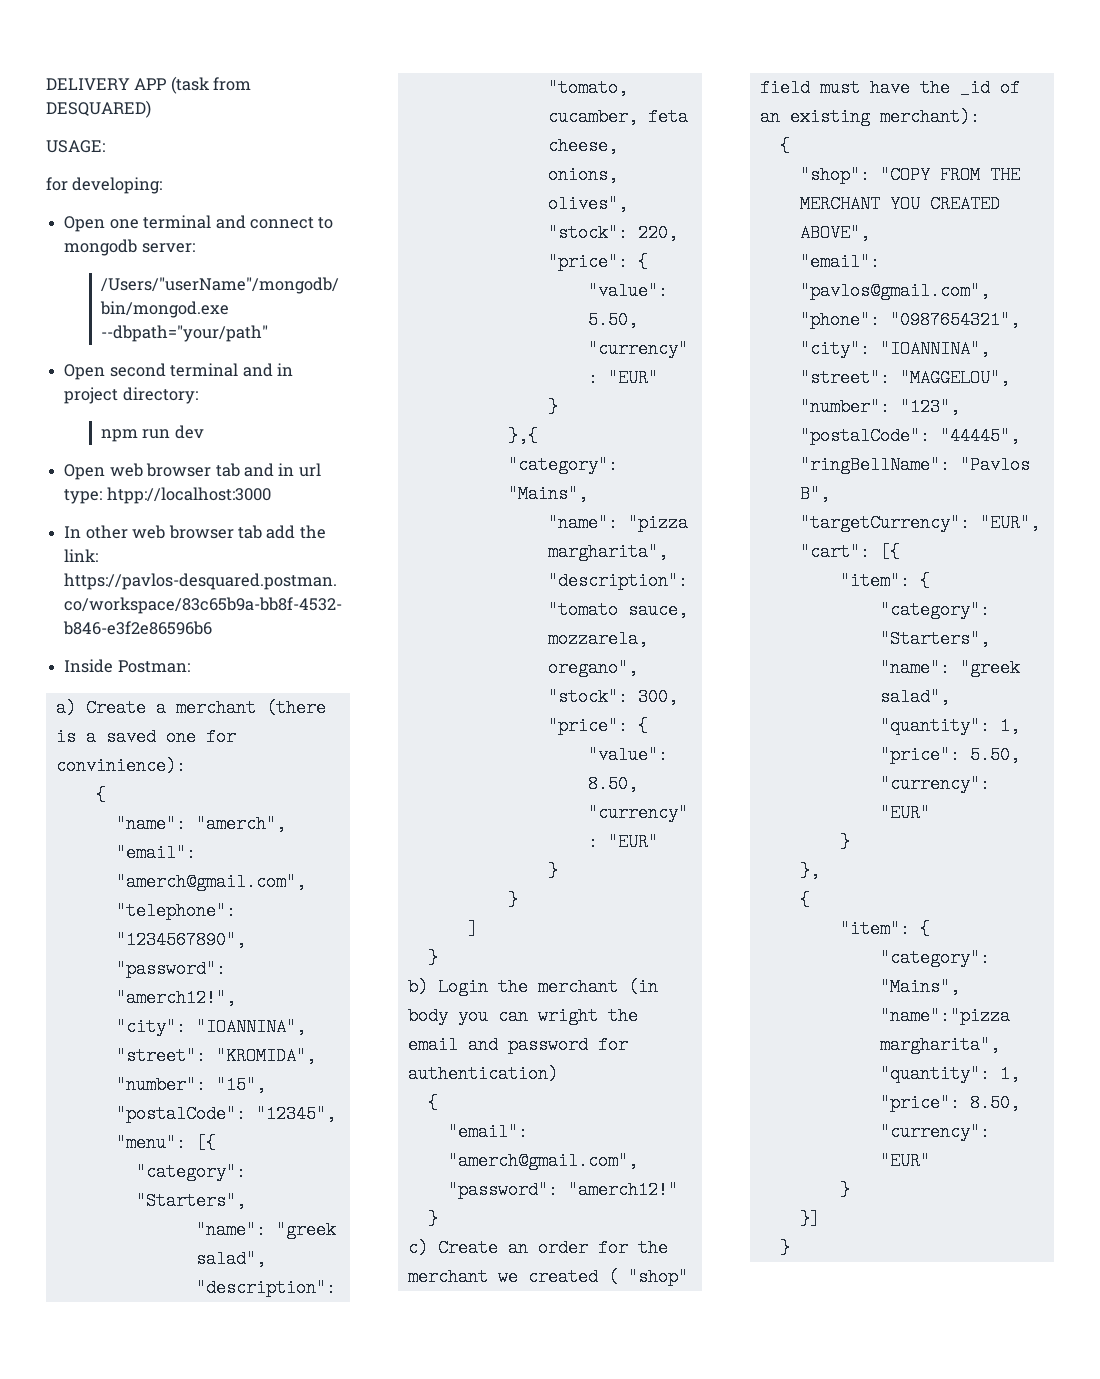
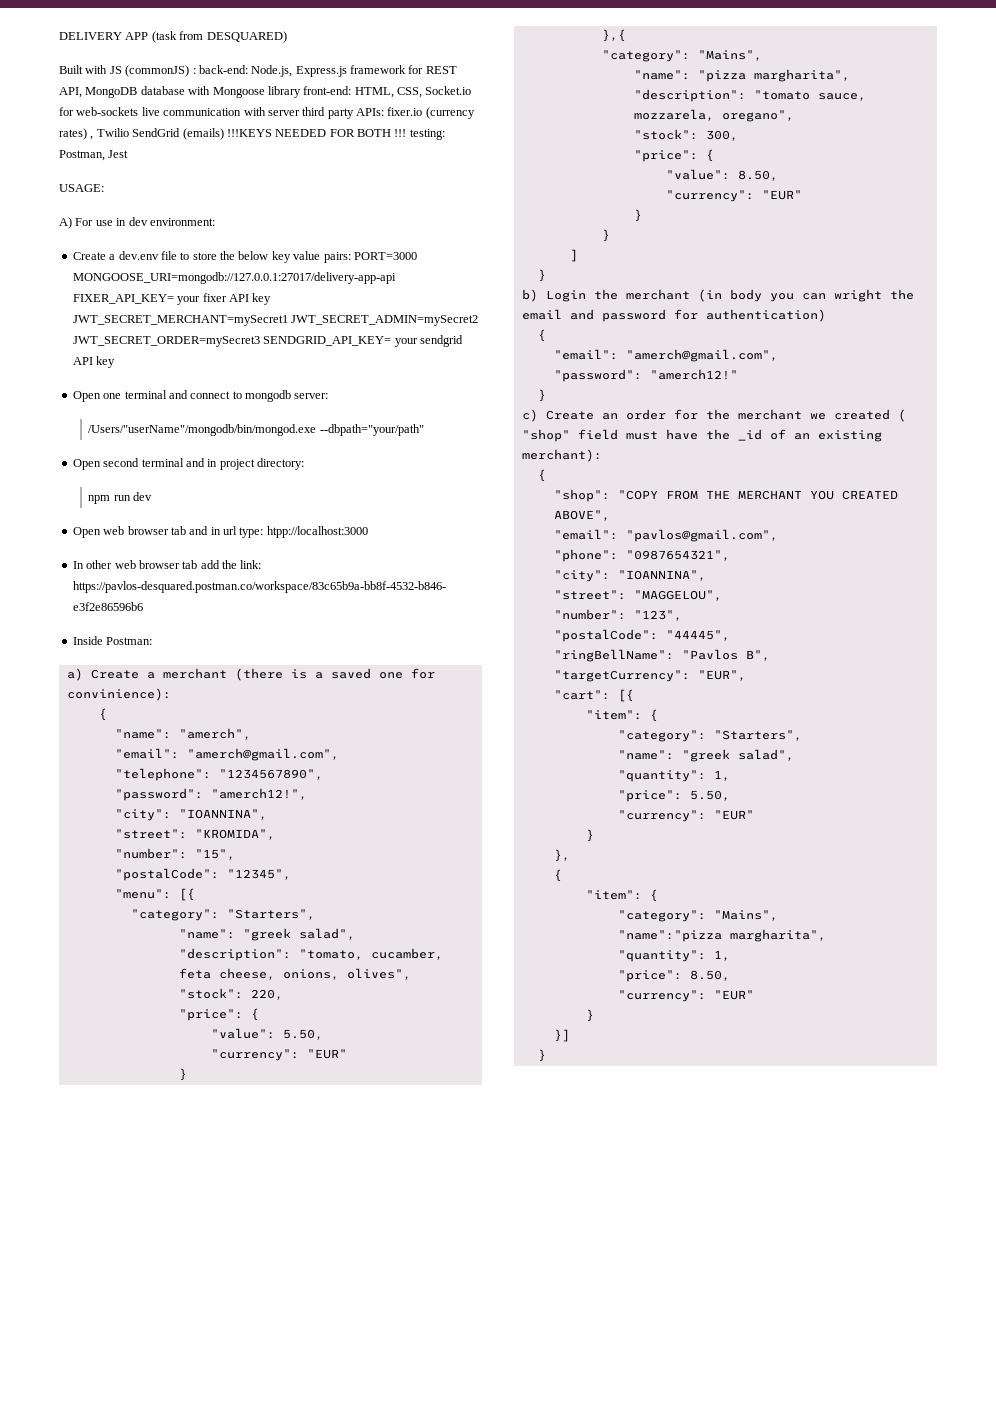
[46,140,105,153] [46,177,163,194] USAGE: // for developing: -> [59,65,457,77] [59,86,472,98] [59,107,475,119] [59,128,445,140] [59,150,129,161] [59,184,104,192] [59,217,215,229] [72,251,417,263] [72,272,396,284] [72,293,272,305] [72,315,479,326] [72,335,463,347] [72,356,116,368] Built with JS (commonJS) : back-end: Node.js, Express.js framework for REST API, MongoDB database with Mongoose library front-end: HTML, CSS, Socket.io for web-sockets live communication with server third party APIs: fixer.io (currency rates) , Twilio SendGrid (emails) !!!KEYS NEEDED FOR BOTH !!! testing: Postman, Jest // USAGE: // A) For use in dev environment: // Create a dev.env file to store the below key value pairs: PORT=3000 MONGOOSE_URI=mongodb://127.0.0.1:27017/delivery-app-api FIXER_API_KEY= your fixer API key JWT_SECRET_MERCHANT=mySecret1 JWT_SECRET_ADMIN=mySecret2 JWT_SECRET_ORDER=mySecret3 SENDGRID_API_KEY= your sendgrid API key

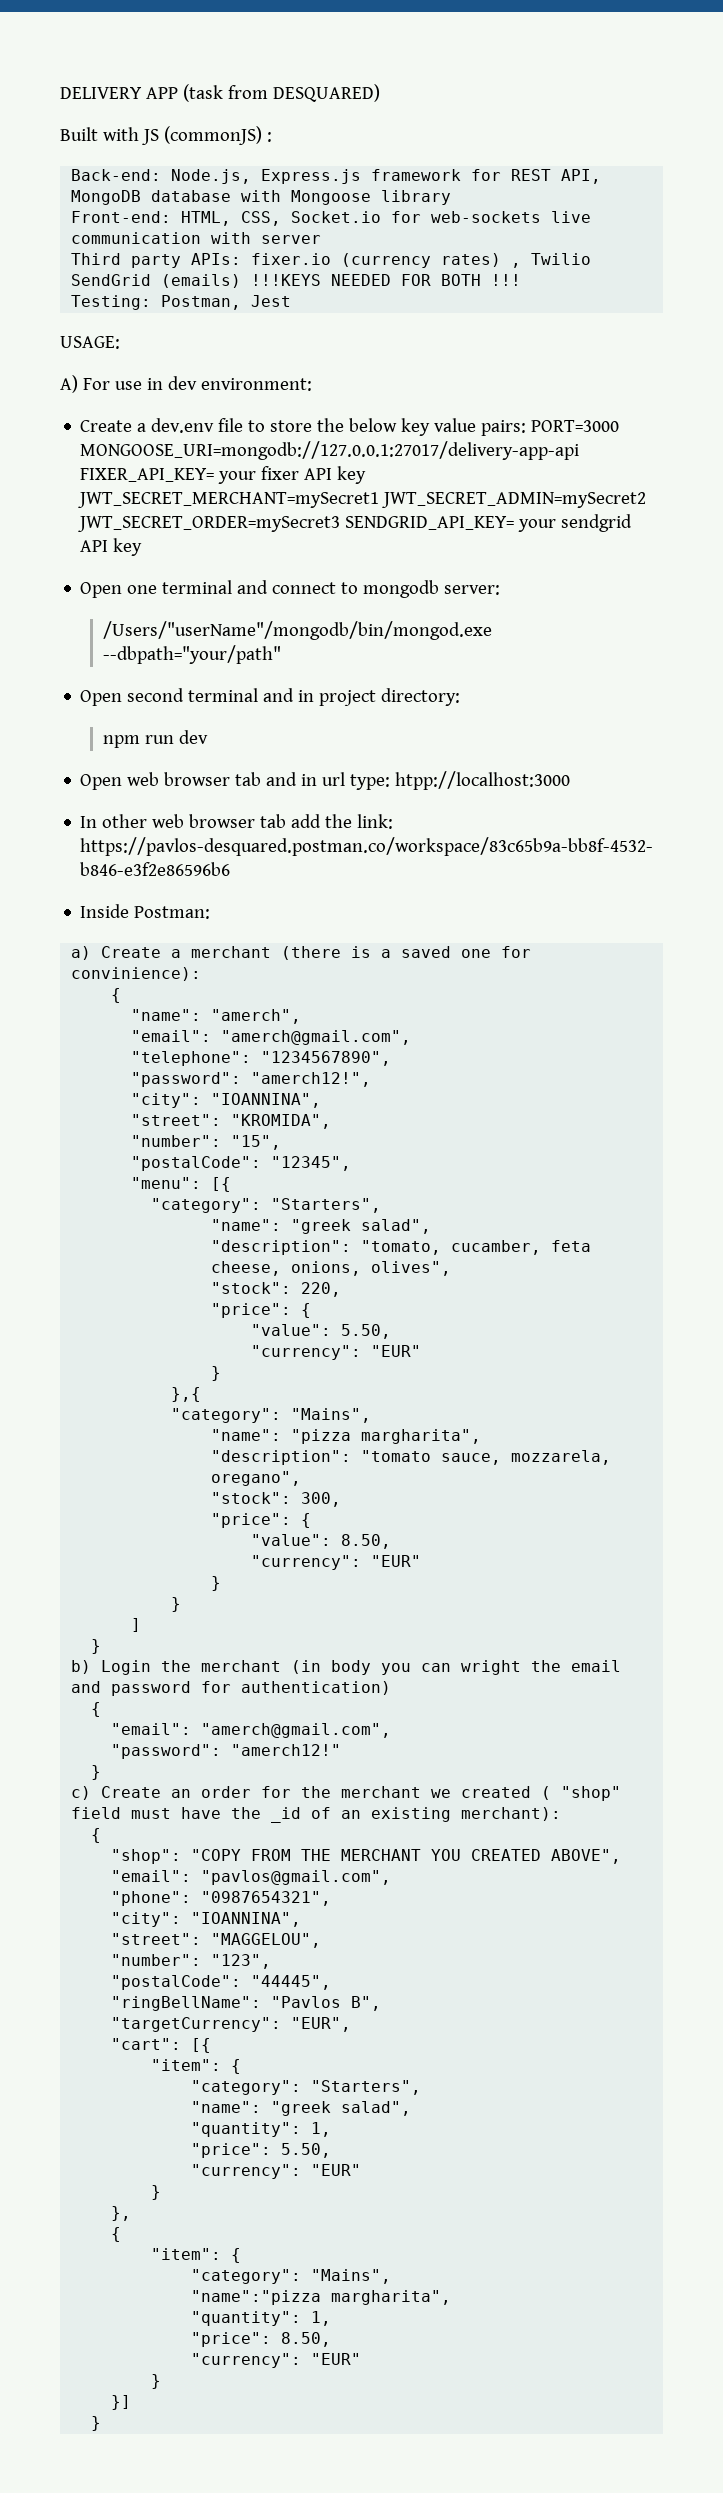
[198,65,248,74] back-end: -> [71,169,162,181] // Back-end:
[303,86,352,95] front-end: -> [71,211,172,223] // Front-end:
[302,107,326,116] third -> [71,253,122,265] // Third
[409,129,445,140] testing: -> [71,295,152,310] // Testing:

